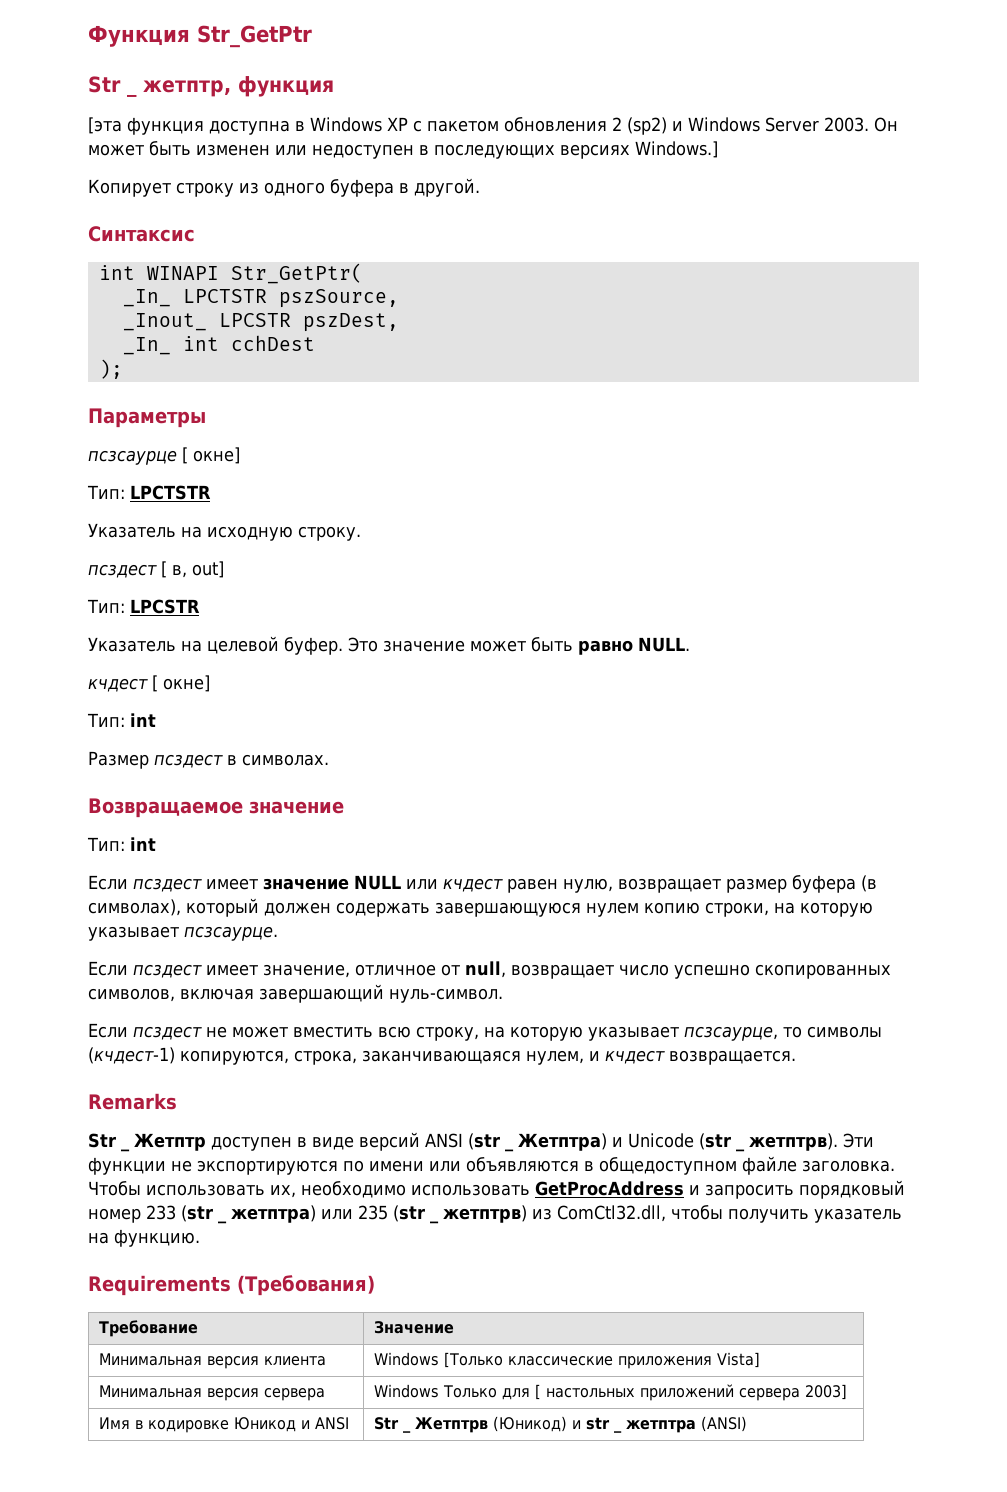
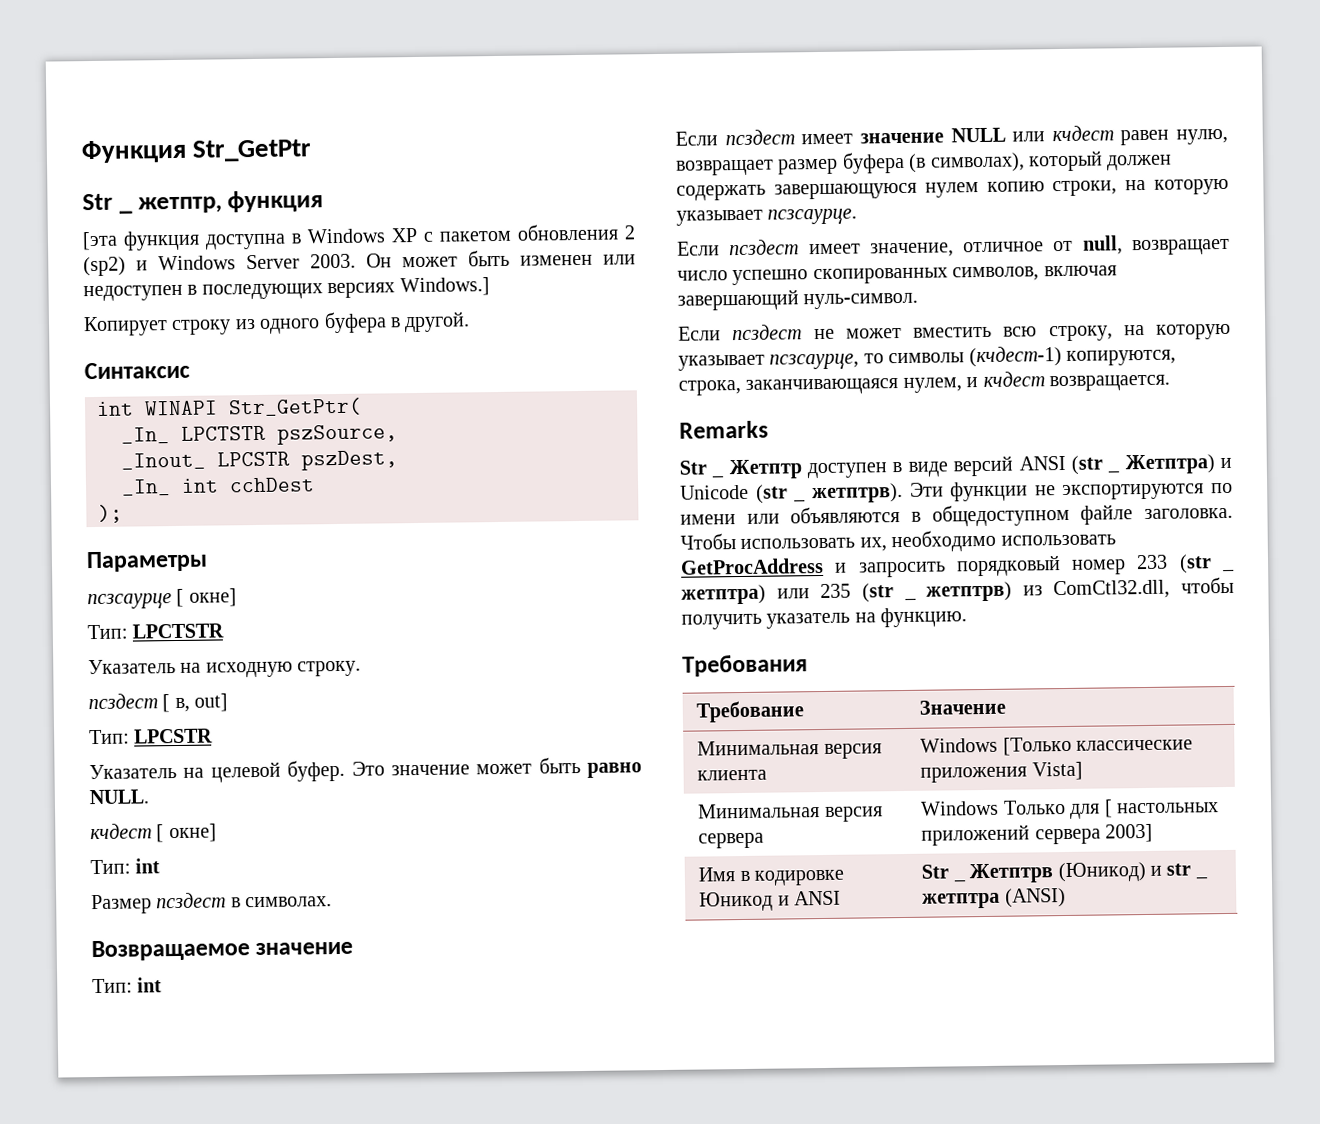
[88,1275,375,1296] Requirements (Требования) -> [682,654,808,677] Требования

